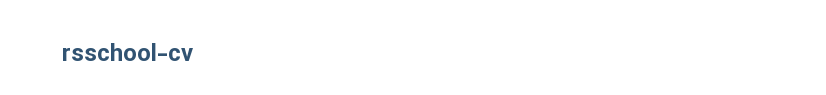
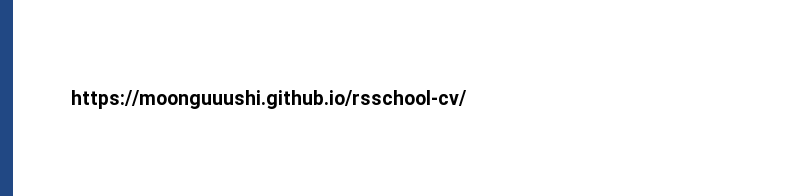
[62,43,193,61] rsschool-cv -> [71,90,467,109] https://moonguuushi.github.io/rsschool-cv/

